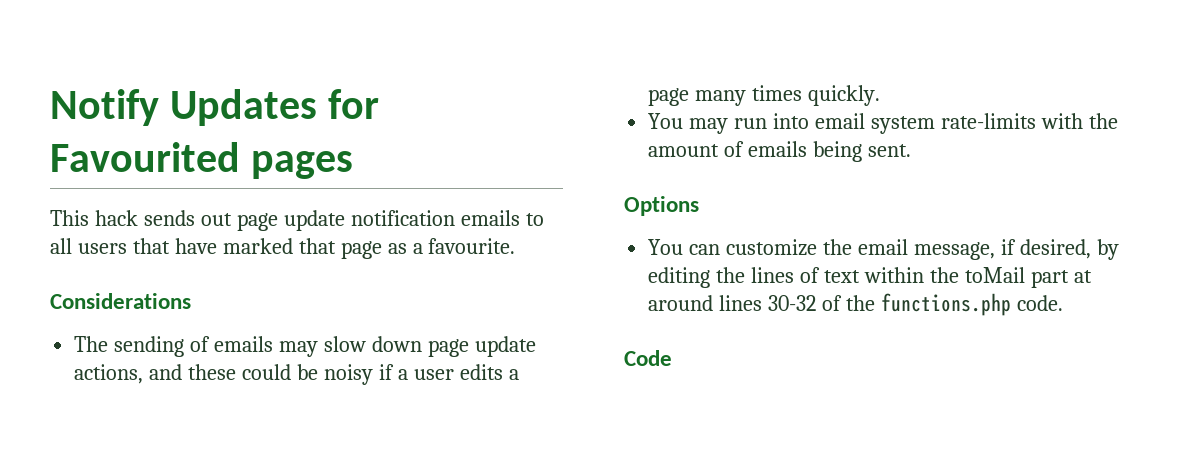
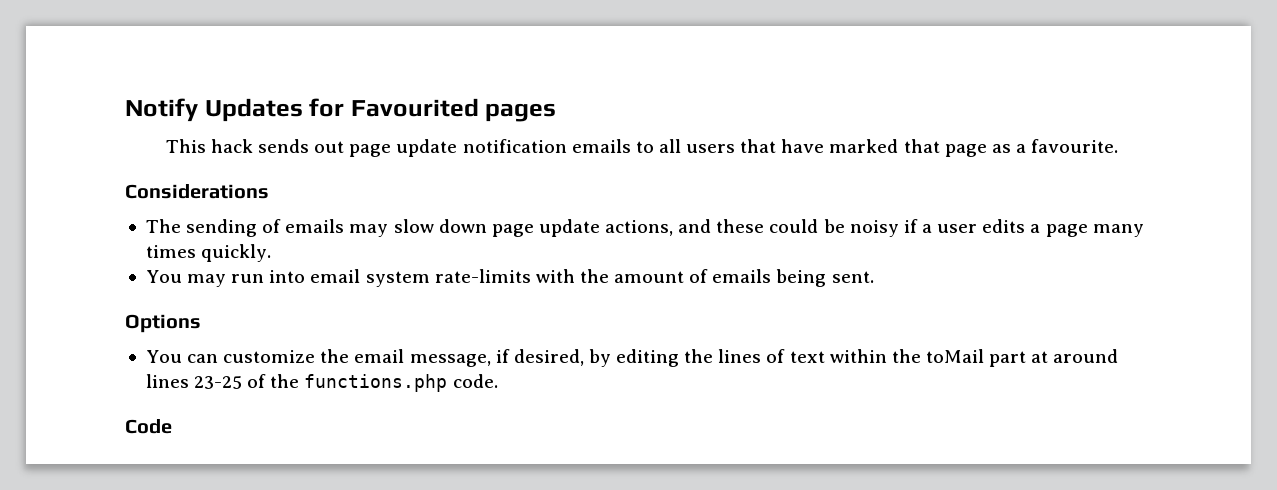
[768,295,817,311] 30-32 -> [194,376,243,389] 23-25

